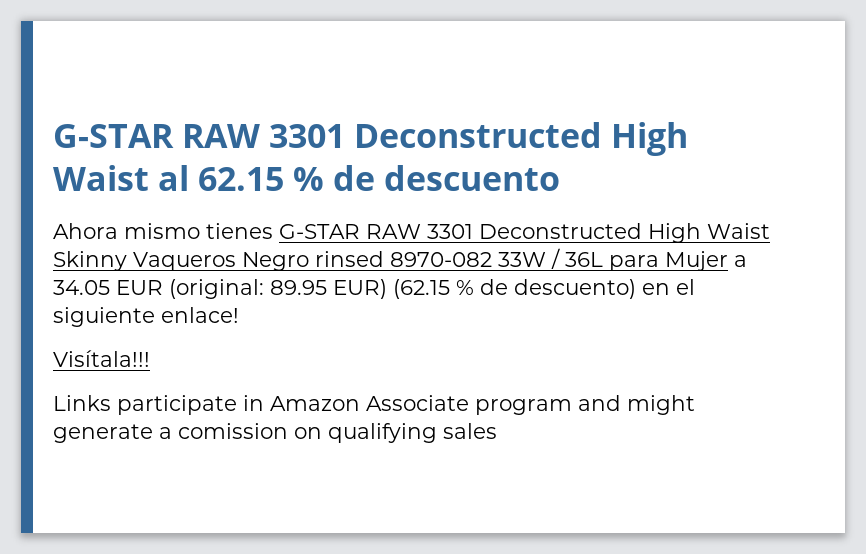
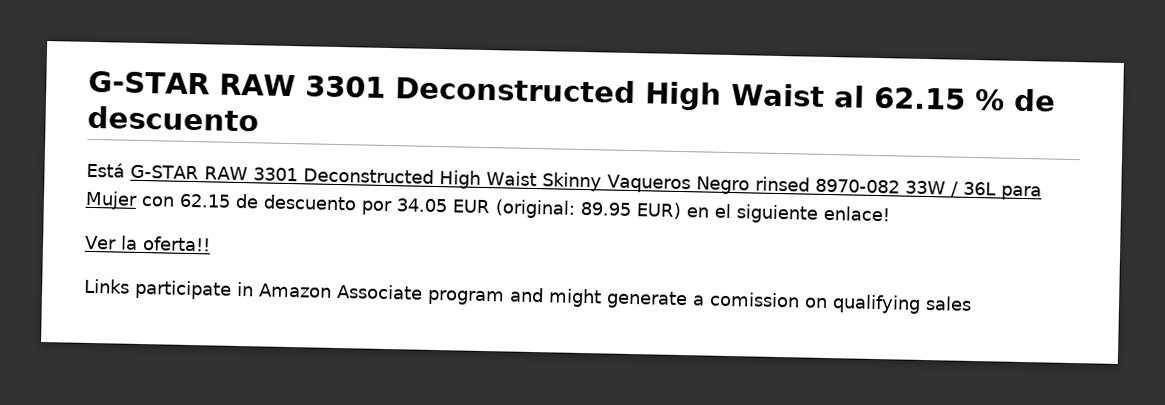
[53,223,273,239] Ahora mismo tienes -> [86,162,125,178] Está
[734,255,747,267] a -> [141,193,392,216] con 62.15 de descuento por
[393,279,636,299] (62.15 % de descuento) -> (682, 211) none
[53,350,150,367] Visítala!!! -> [84,235,211,252] Ver la oferta!!

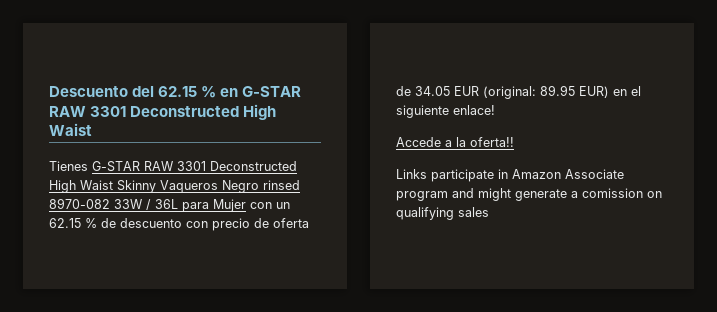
[88,70,1056,112] [87,105,259,132] [86,162,125,178] G-STAR RAW 3301 Deconstructed High Waist al 62.15 % de descuento // Está -> [49,86,302,98] [49,104,277,120] [49,123,92,136] [49,161,88,171] Descuento del 62.15 % en G-STAR RAW 3301 Deconstructed High Waist // Tienes
[179,193,392,216] 62.15 de descuento por -> [276,202,290,209] [49,218,309,231] [396,86,411,96] un 62.15 % de descuento con precio de oferta de
[84,235,117,250] Ver -> [396,137,452,147] Accede a

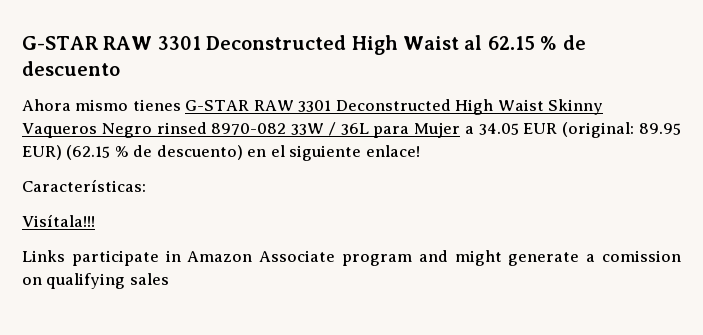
[49,86,302,98] [49,104,277,120] [49,123,92,136] [49,161,88,171] Descuento del 62.15 % en G-STAR RAW 3301 Deconstructed High Waist // Tienes -> [22,35,586,55] [22,61,120,76] [22,99,181,111] G-STAR RAW 3301 Deconstructed High Waist al 62.15 % de descuento // Ahora mismo tienes
[250,202,290,209] [49,218,309,231] [396,86,411,96] con un 62.15 % de descuento con precio de oferta de -> [464,126,474,134] a
(609, 92) none -> [66,145,243,160] (62.15 % de descuento)
[396,137,514,147] Accede a la oferta!! -> [22,179,146,192] [22,214,95,227] Características: // Visítala!!!

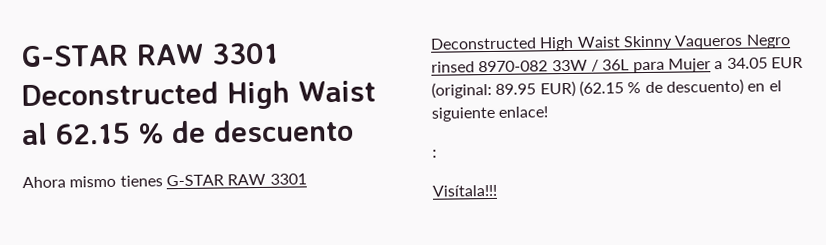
[22,179,146,192] Características: -> [432,149,437,158] :
[22,250,681,266] [22,273,169,289] // Links participate in Amazon Associate program and might generate a comission on qualifying sales -> (497, 190) none

